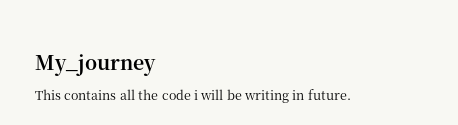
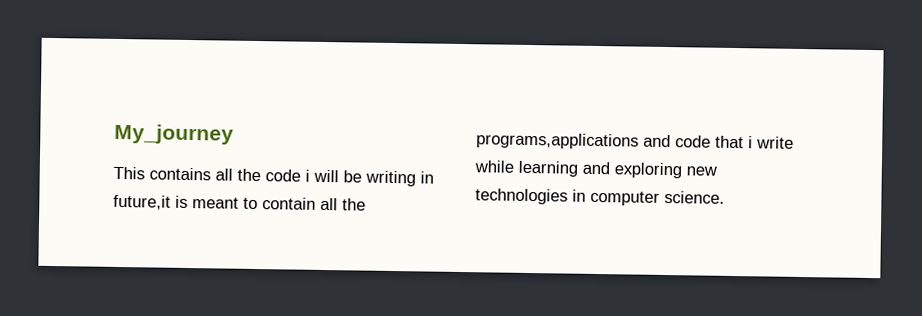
[307,89,351,100] future. -> [113,194,366,211] [476,132,794,150] [474,160,717,179] [475,188,725,206] future,it is meant to contain all the programs,applications and code that i write while learning and exploring new technologies in computer science.

